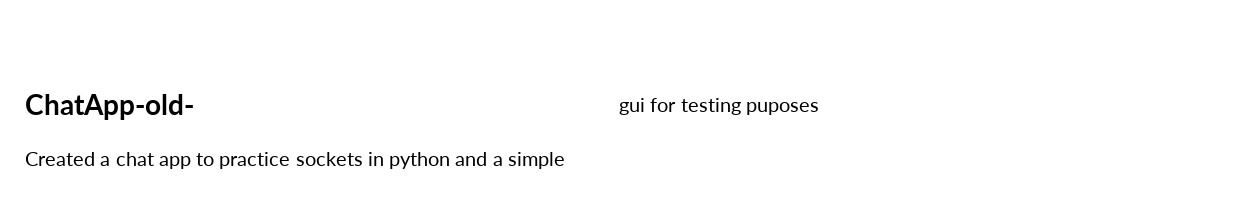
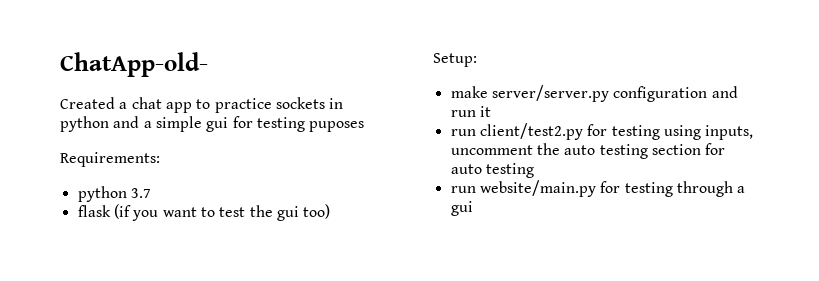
(819, 108) none -> [60,152,160,167] [77,186,151,202] [77,204,331,221] [433,53,477,67] [450,85,738,102] [450,106,491,117] [450,123,754,140] [450,143,726,159] [450,163,534,178] [450,180,746,197] [450,201,473,216] // Requirements: // python 3.7 // flask (if you want to test the gui too) // Setup: // make server/server.py configuration and run it // run client/test2.py for testing using inputs, uncomment the auto testing section for auto testing // run website/main.py for testing through a gui

